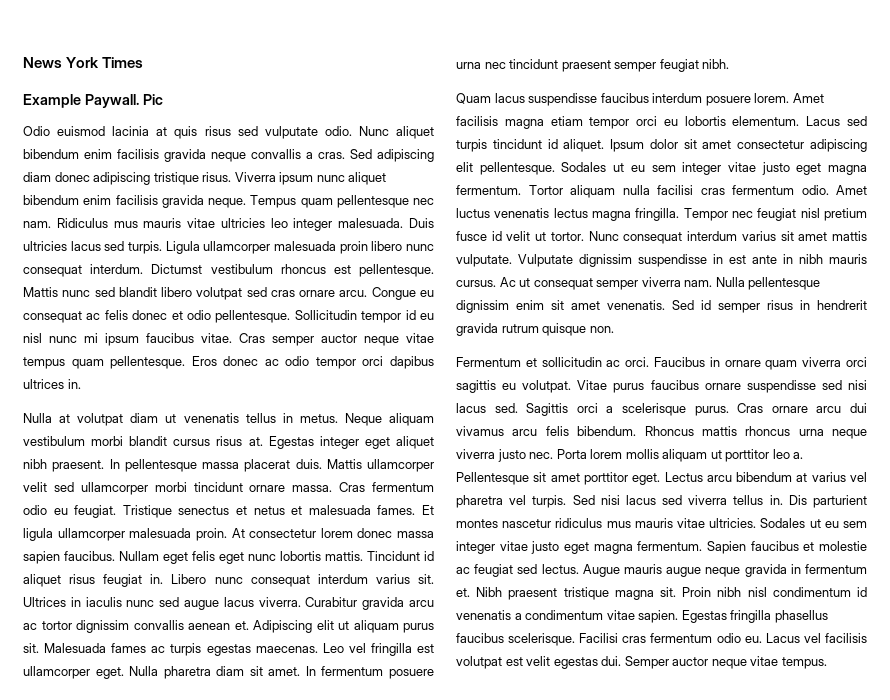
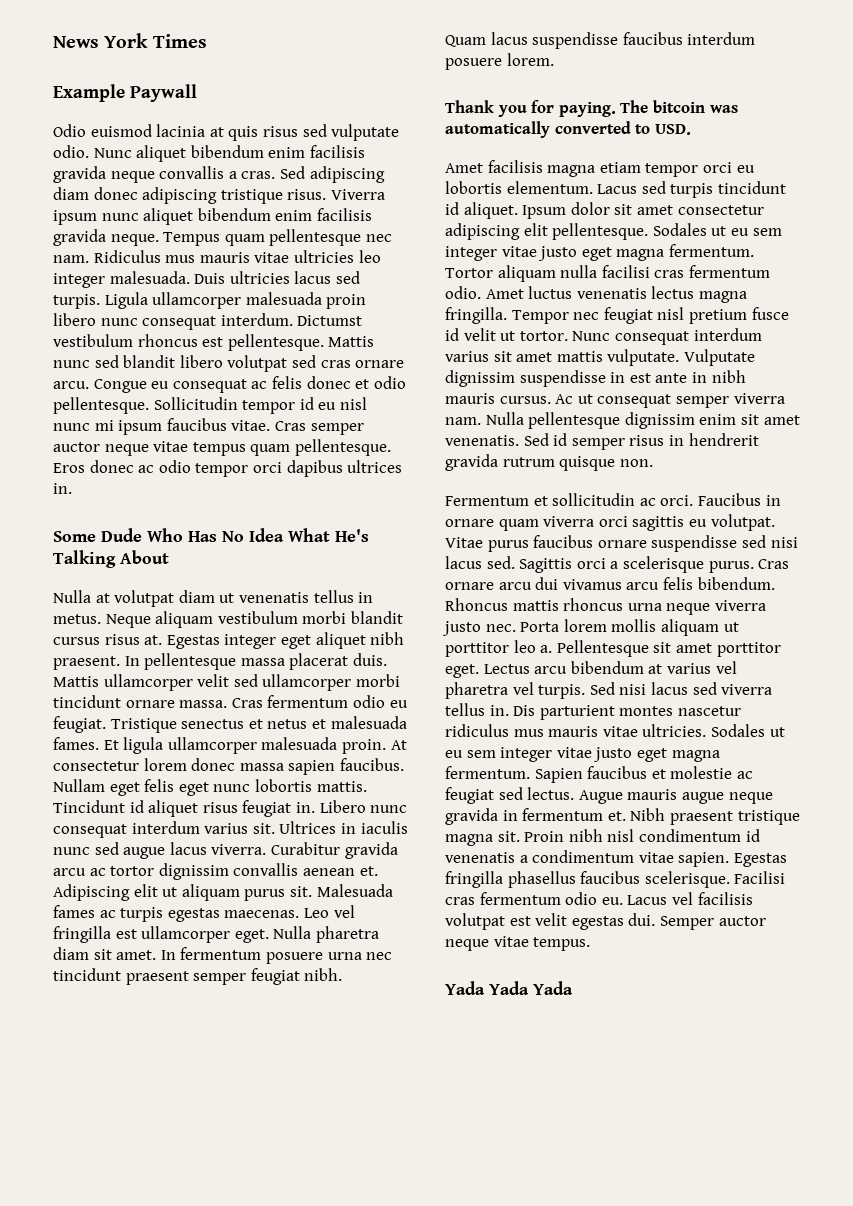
[84,94,163,108] Paywall. Pic -> [130,84,197,102] Paywall
(81, 384) none -> [53,528,369,542] [53,550,169,568] // Some Dude Who Has No Idea What He's Talking About
(790, 98) none -> [445,100,738,117] [445,121,691,138] // Thank you for paying. The bitcoin was automatically converted to USD. //
(827, 663) none -> [445,981,573,995] // Yada Yada Yada

